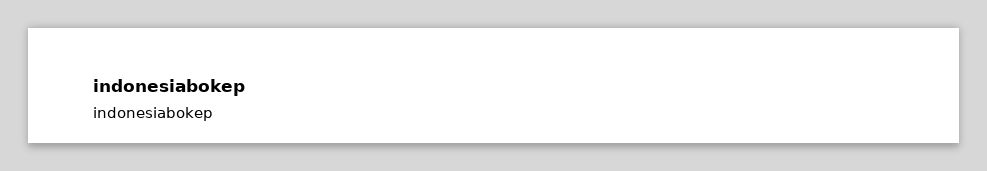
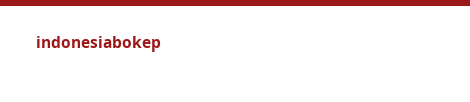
[93,79,245,96] [93,107,213,121] indonesiabokep // indonesiabokep -> [36,36,161,52] indonesiabokep

